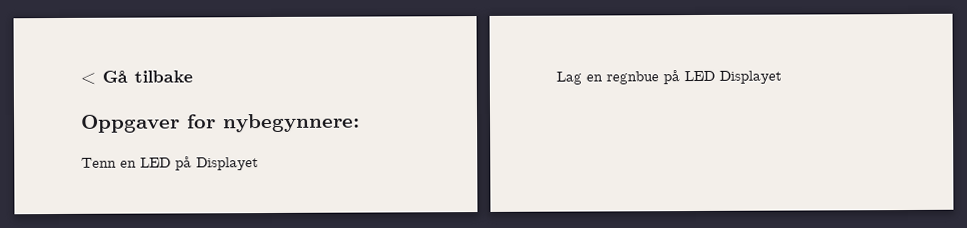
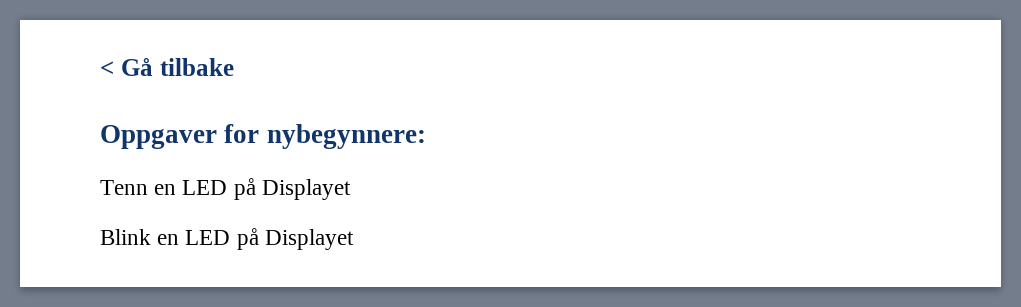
[556,70,715,85] Lag en regnbue på LED -> [100,228,259,250] Blink en LED på

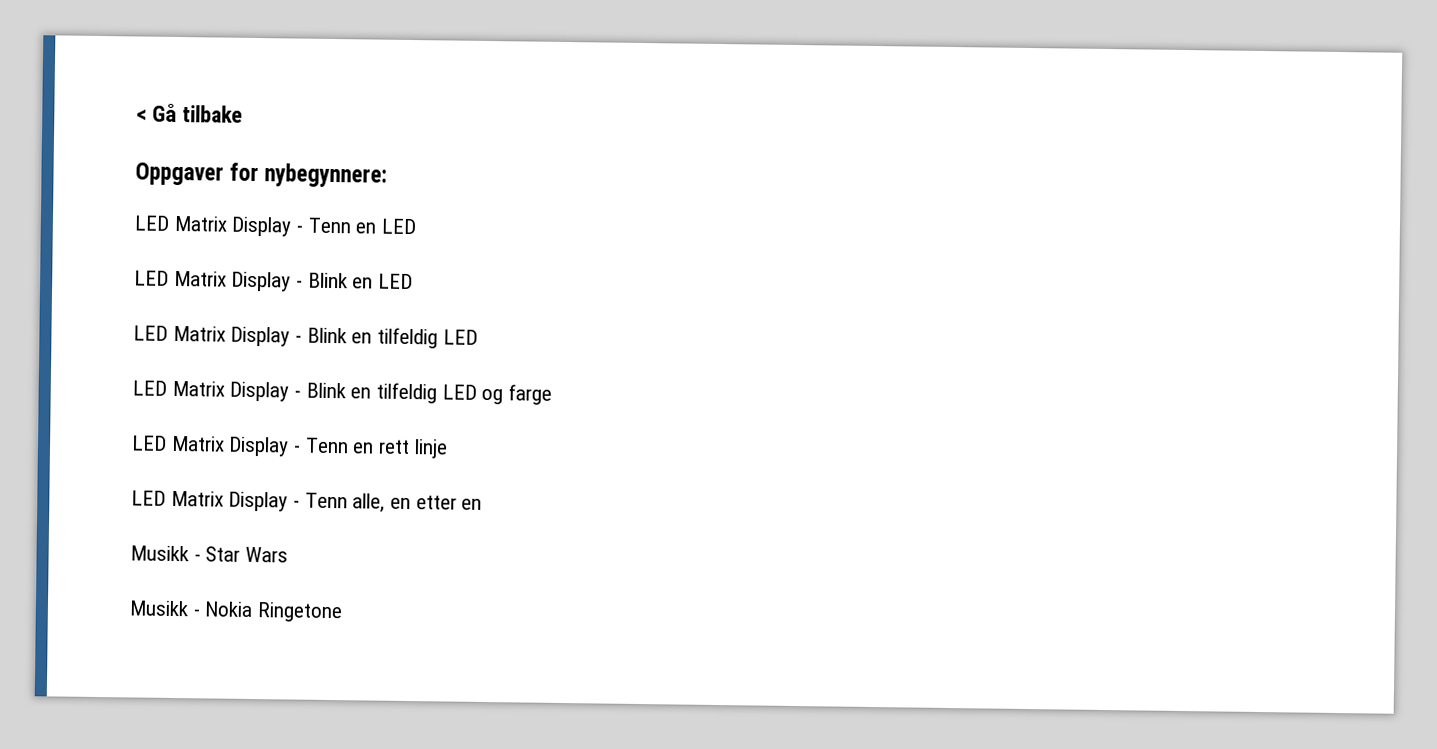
(426, 136) none -> [134,215,304,237] LED Matrix Display -
[233,178,351,200] på Displayet // -> [134,270,304,292] // LED Matrix Display -
[236,228,354,250] på Displayet -> [133,325,478,349] [132,380,553,405] [131,435,448,459] [131,490,483,513] [130,545,289,563] [129,600,344,623] // LED Matrix Display - Blink en tilfeldig LED // LED Matrix Display - Blink en tilfeldig LED og farge // LED Matrix Display - Tenn en rett linje // LED Matrix Display - Tenn alle, en etter en // Musikk - Star Wars // Musikk - Nokia Ringetone

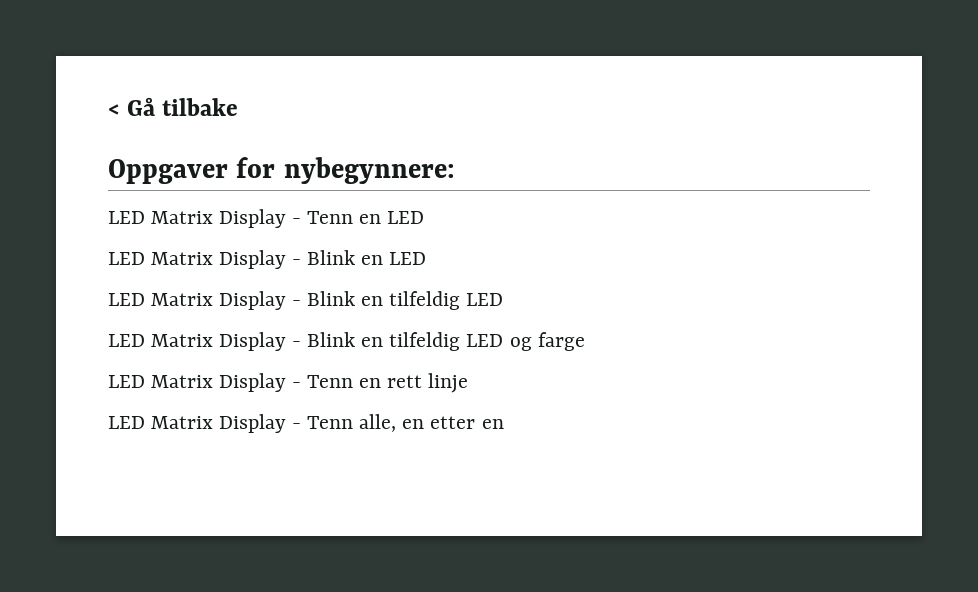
[130,545,289,563] [129,600,344,623] // Musikk - Star Wars // Musikk - Nokia Ringetone -> (504, 424) none

